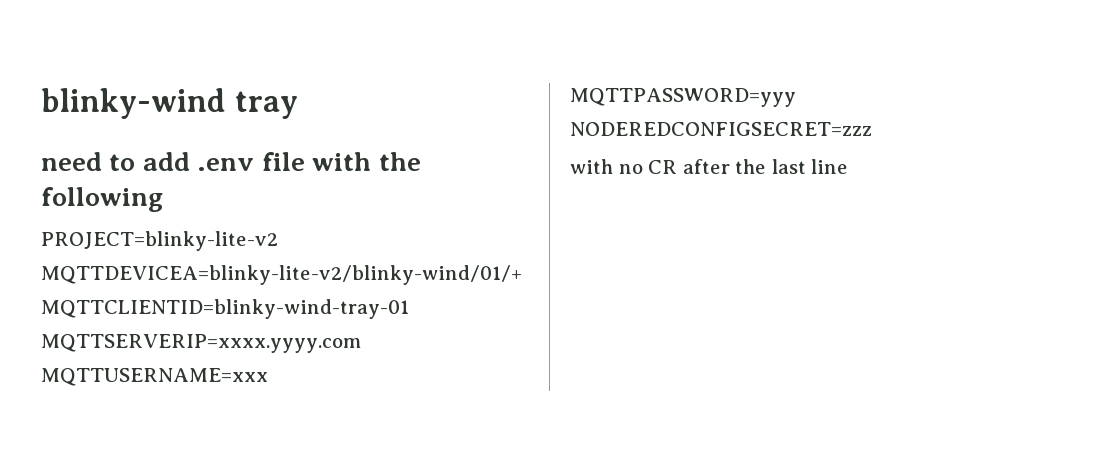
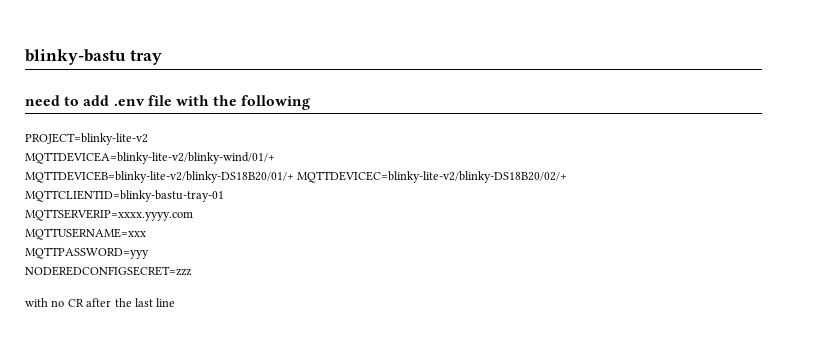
[41,88,226,119] blinky-wind -> [25,49,126,65] blinky-bastu
[41,299,409,319] MQTTCLIENTID=blinky-wind-tray-01 -> [25,171,568,183] [25,190,224,202] MQTTDEVICEB=blinky-lite-v2/blinky-DS18B20/01/+ MQTTDEVICEC=blinky-lite-v2/blinky-DS18B20/02/+ MQTTCLIENTID=blinky-bastu-tray-01

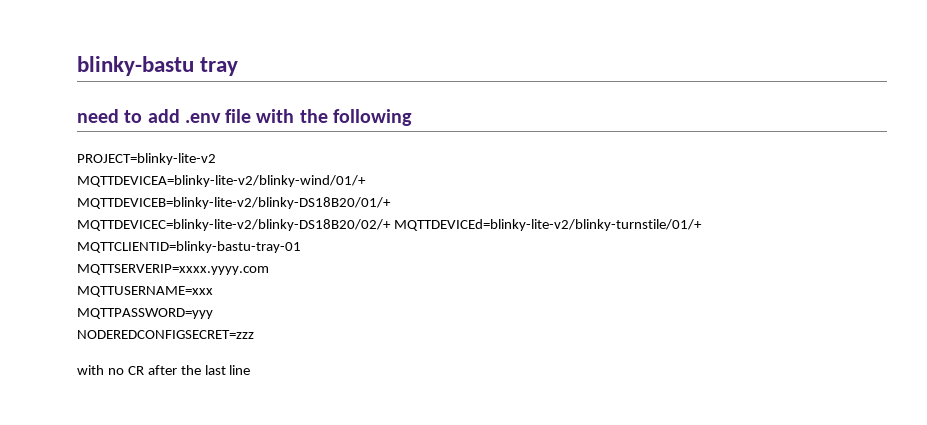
[297,171,568,183] MQTTDEVICEC=blinky-lite-v2/blinky-DS18B20/02/+ -> [77,219,702,231] // MQTTDEVICEC=blinky-lite-v2/blinky-DS18B20/02/+ MQTTDEVICEd=blinky-lite-v2/blinky-turnstile/01/+

